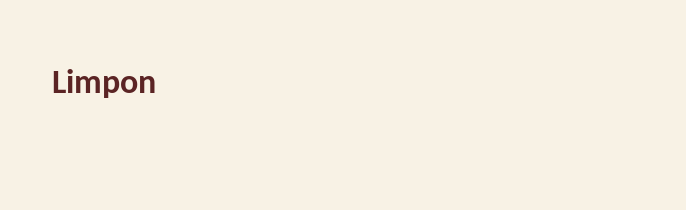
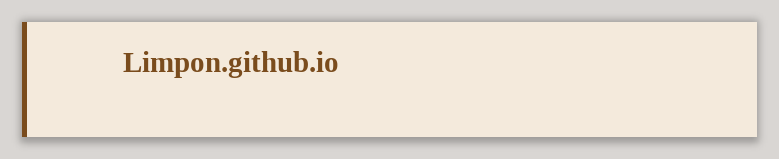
[52,69,156,98] Limpon -> [123,51,339,78] Limpon.github.io

